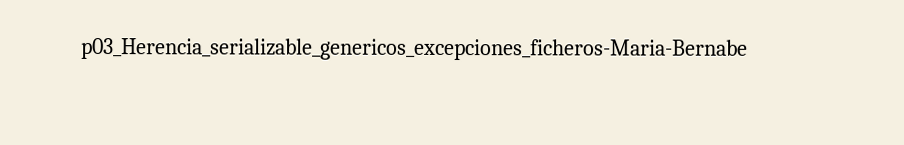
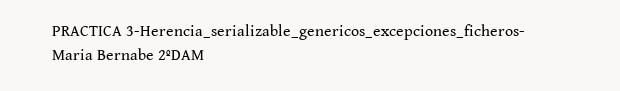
[81,37,748,61] p03_Herencia_serializable_genericos_excepciones_ficheros-Maria-Bernabe -> [52,24,526,40] [52,48,205,60] PRACTICA 3-Herencia_serializable_genericos_excepciones_ficheros- Maria Bernabe 2ºDAM

